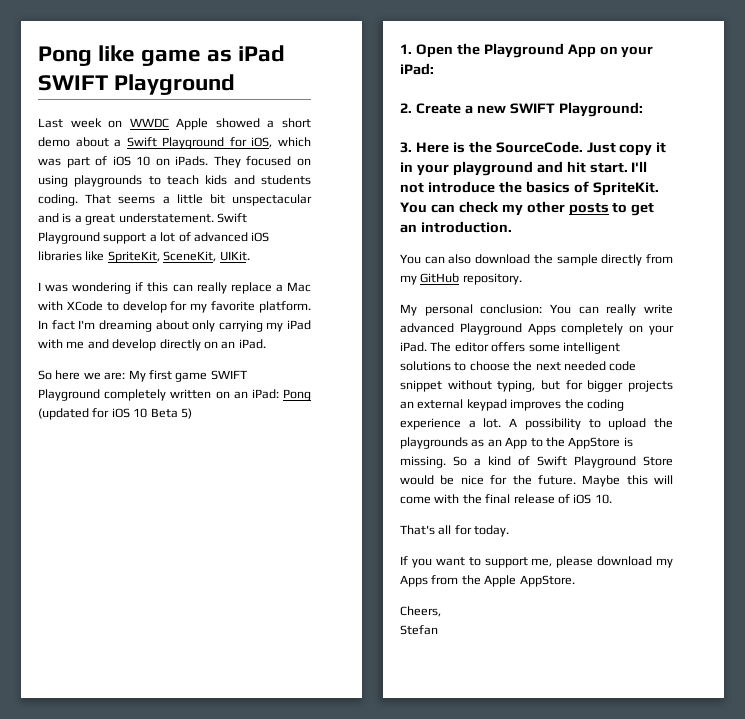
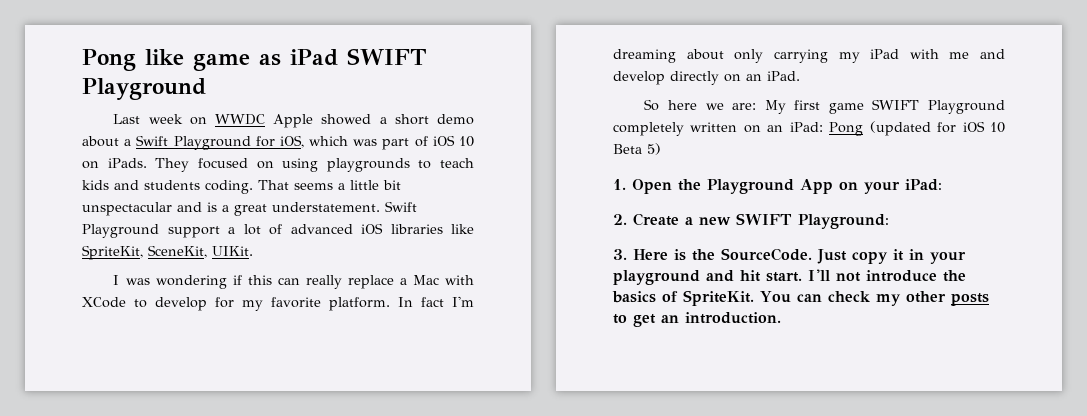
[400,254,673,266] [400,273,522,285] [400,304,673,316] [400,323,674,335] [400,342,620,354] [400,361,637,371] [400,380,673,392] [400,399,624,411] [400,418,673,430] [400,437,633,449] [400,456,673,468] [400,475,673,487] [400,494,612,504] [400,525,510,537] [400,556,673,568] [400,575,575,587] [400,606,441,617] [400,625,438,635] // You can also download the sample directly from my GitHub repository. // My personal conclusion: You can really write advanced Playground Apps completely on your iPad. The editor offers some intelligent solutions to choose the next needed code snippet without typing, but for bigger projects an external keypad improves the coding experience a lot. A possibility to upload the playgrounds as an App to the AppStore is missing. So a kind of Swift Playground Store would be nice for the future. Maybe this will come with the final release of iOS 10. // That's all for today. // If you want to support me, please download my Apps from the Apple AppStore. // Cheers, // Stefan -> (781, 318) none

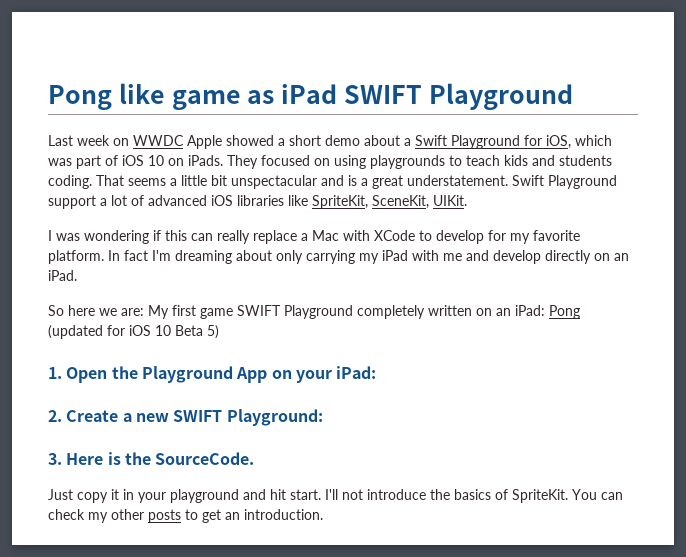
(812, 254) none -> (255, 458) //

